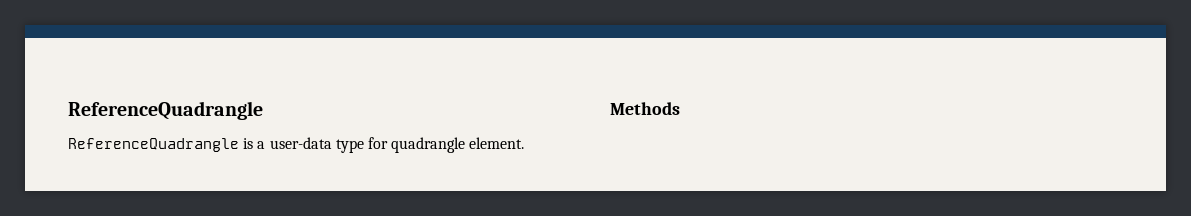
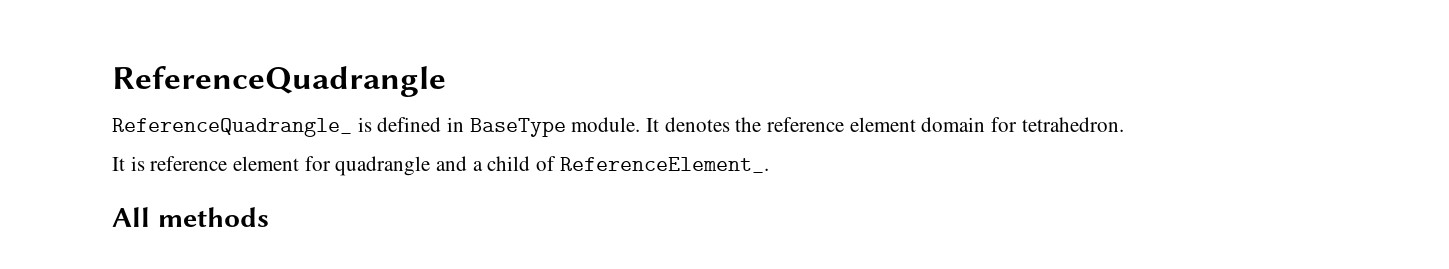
[68,137,525,153] [610,102,680,115] ReferenceQuadrangle is a user-data type for quadrangle element. // Methods -> [112,117,1124,137] [112,156,769,176] [112,207,269,227] ReferenceQuadrangle_ is defined in BaseType module. It denotes the reference element domain for tetrahedron. // It is reference element for quadrangle and a child of ReferenceElement_. // All methods

